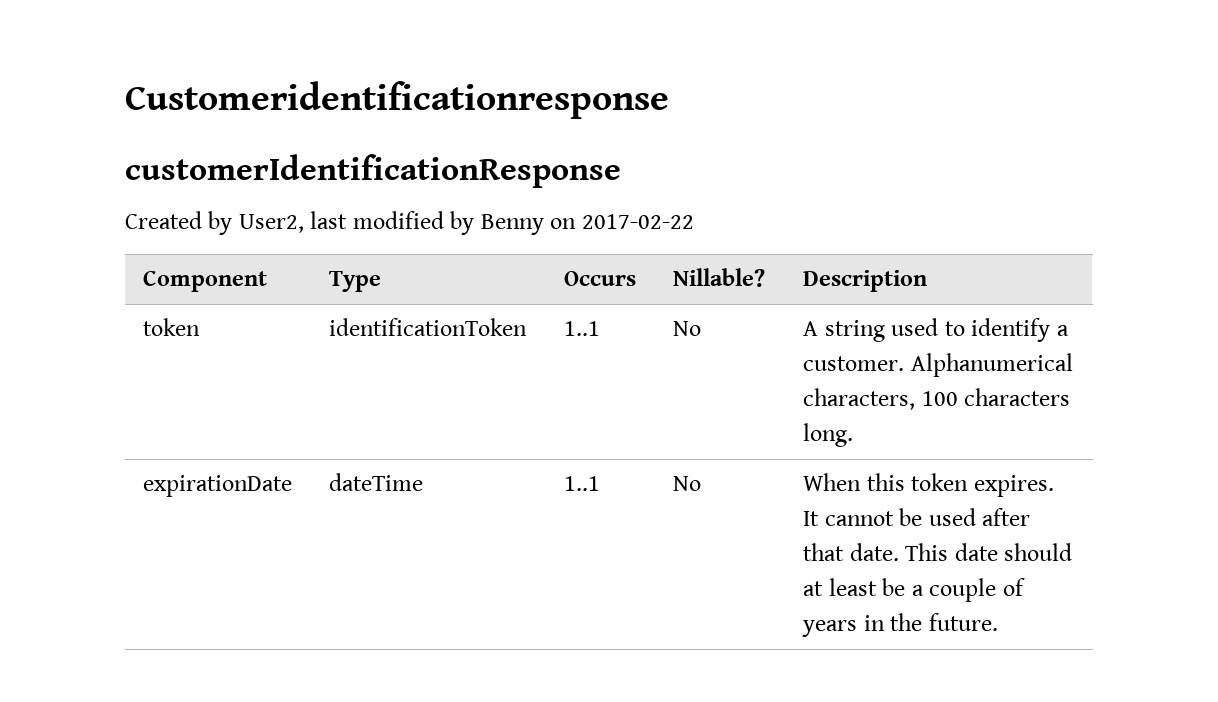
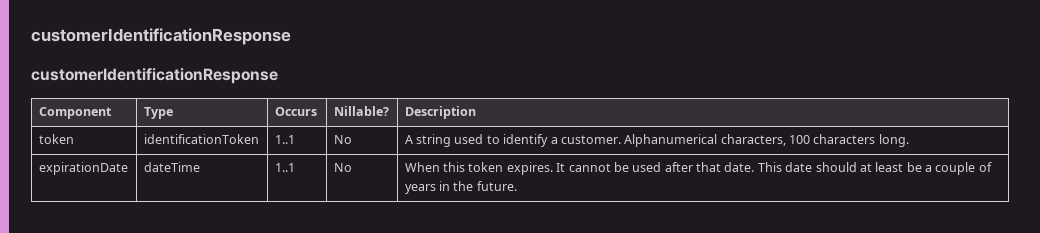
[125,81,669,119] [125,154,621,188] [125,211,694,235] Customeridentificationresponse // customerIdentificationResponse // Created by User2, last modified by Benny on 2017-02-22 -> [31,28,291,45] [31,68,278,84] customerIdentificationResponse // customerIdentificationResponse

